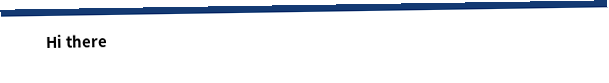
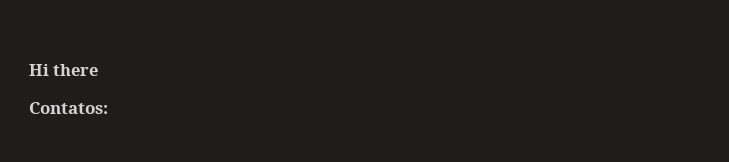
(109, 41) none -> [29,102,108,114] // Contatos:

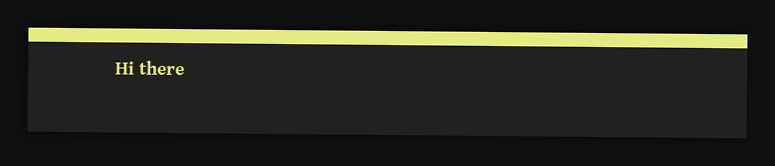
[29,102,108,114] // Contatos: -> (186, 68) none

